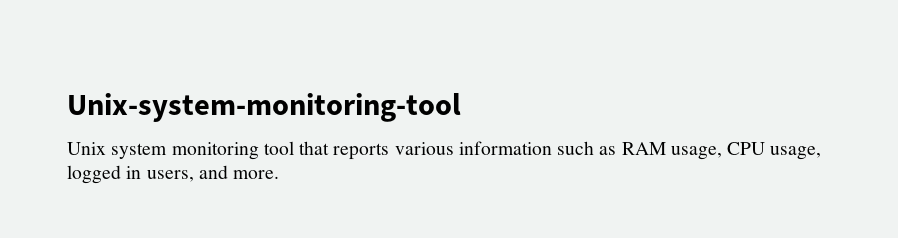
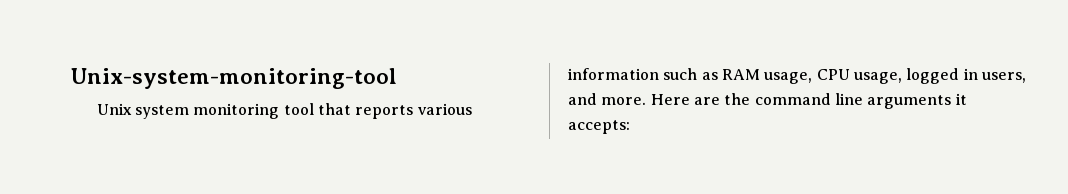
(280, 174) none -> [650,93,967,109] [568,120,630,134] Here are the command line arguments it accepts:

